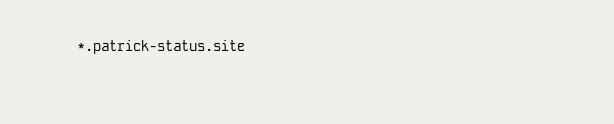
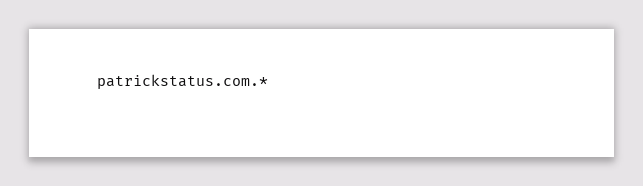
[77,40,245,54] *.patrick-status.site -> [97,74,268,89] patrickstatus.com.*

